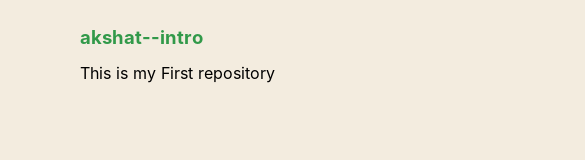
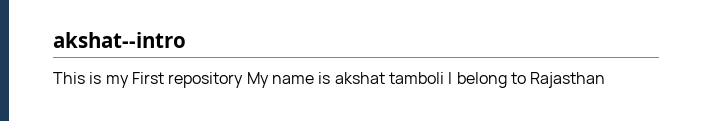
(275, 74) none -> [246,72,606,88] My name is akshat tamboli I belong to Rajasthan

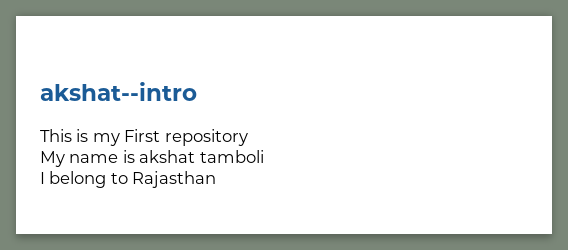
(244, 80) none -> (248, 137) //
(444, 78) none -> (264, 156) //

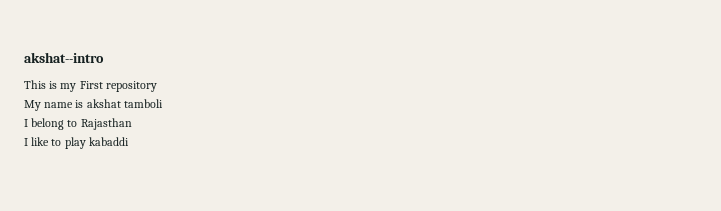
(217, 179) none -> [24,137,129,149] // I like to play kabaddi

